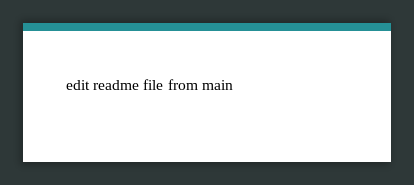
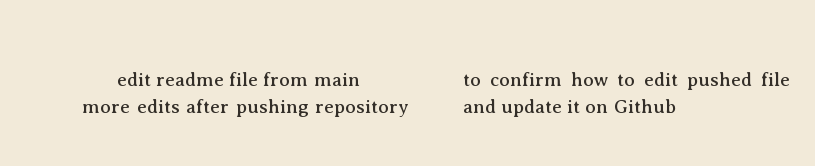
(233, 85) none -> [82,99,409,117] [463,72,790,90] [463,99,676,117] more edits after pushing repository to confirm how to edit pushed file and update it on Github

